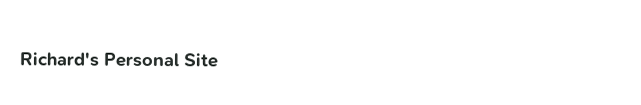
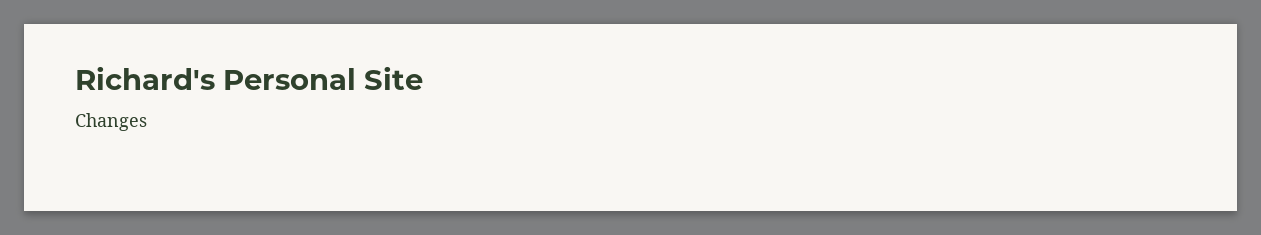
(218, 60) none -> [75,113,147,131] // Changes

